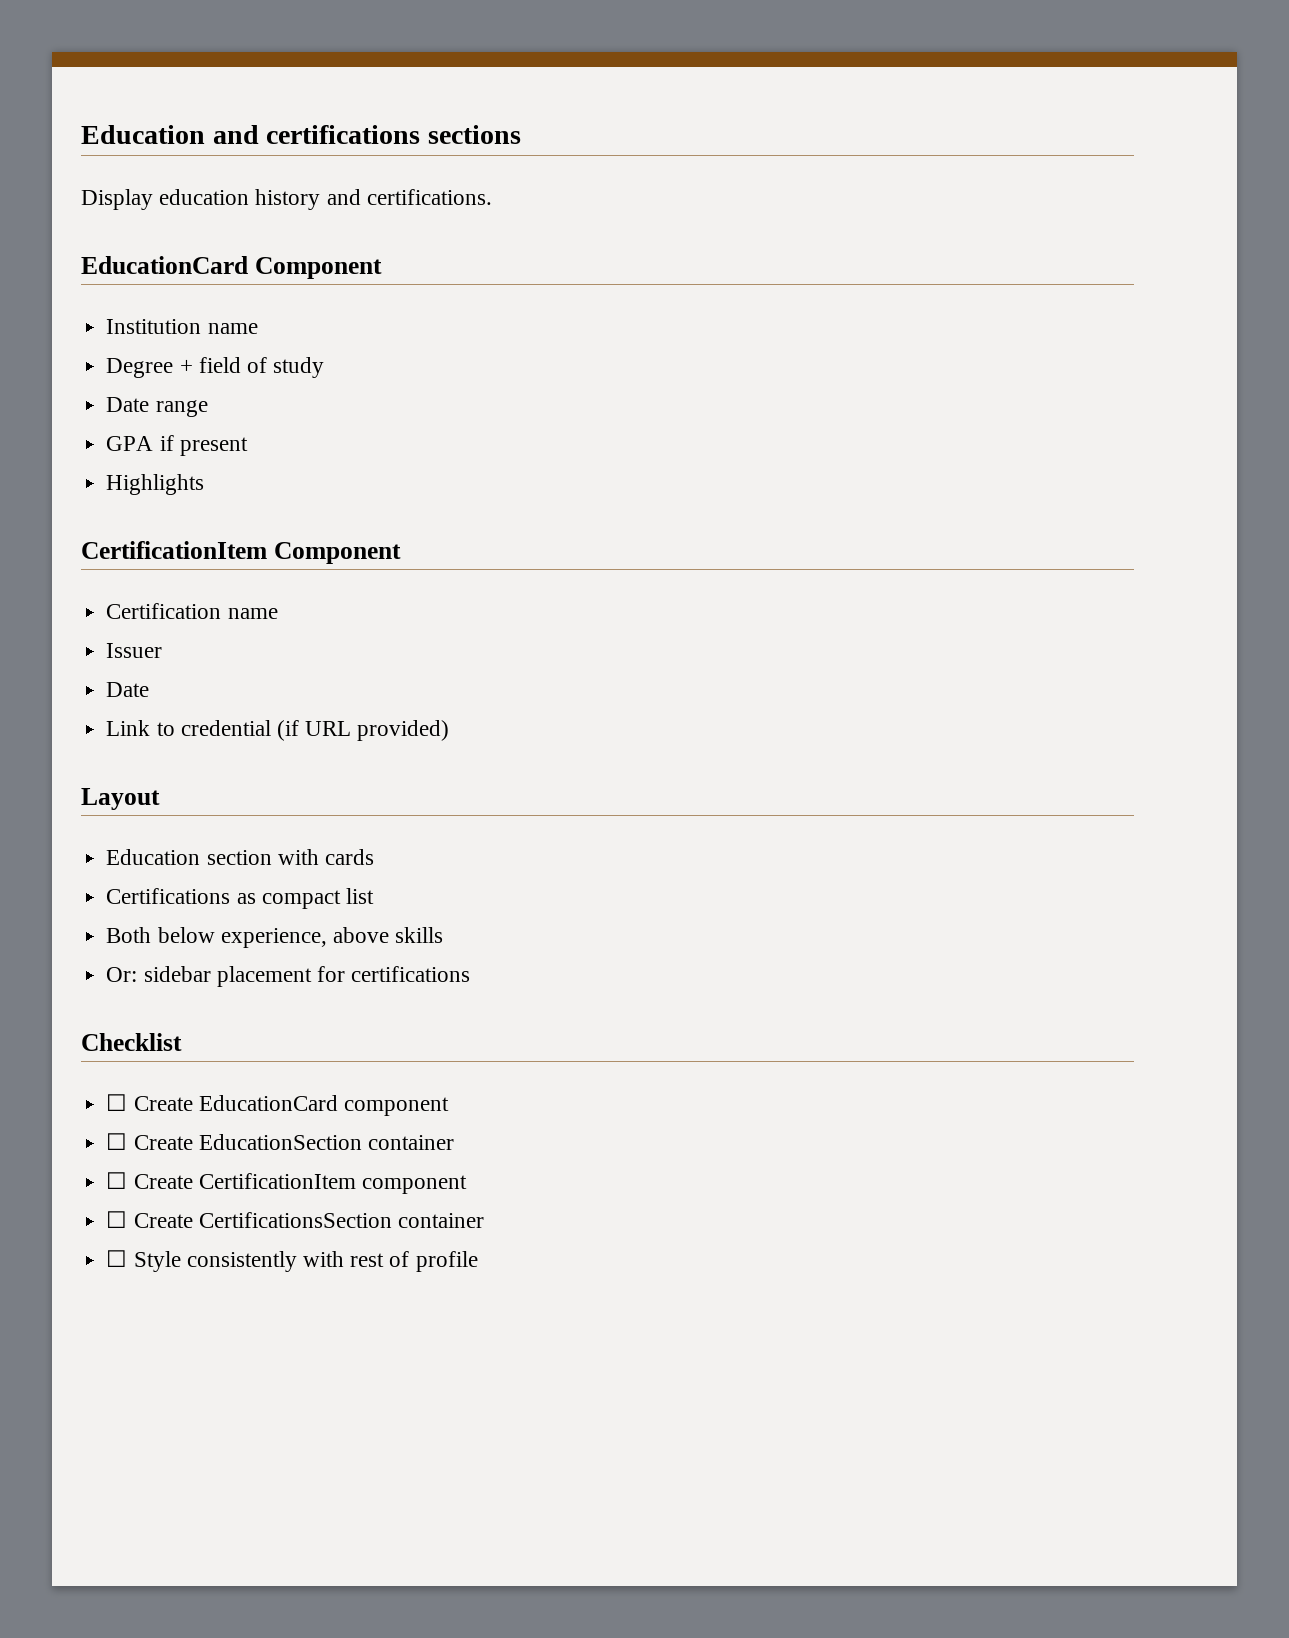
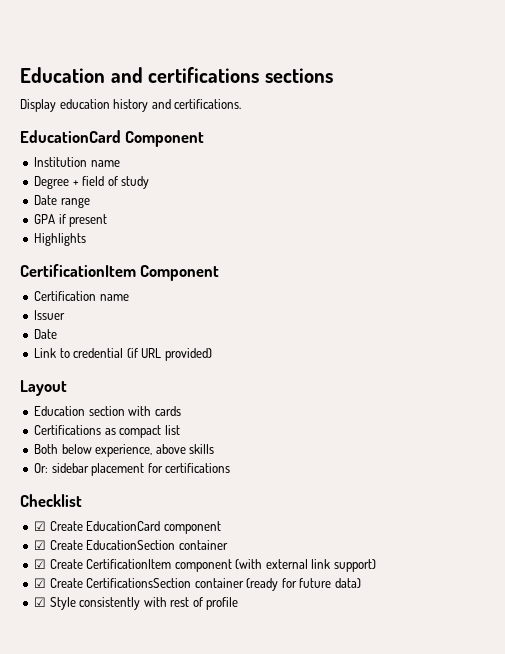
[106,1094,128,1111] ☐ -> [34,521,47,531] ☑
[106,1133,128,1150] ☐ -> [34,540,47,550] ☑
[106,1172,128,1189] ☐ -> [34,559,47,569] ☑
[106,1211,484,1228] [106,1250,128,1267] // ☐ Create CertificationsSection container // ☐ -> [235,559,376,572] [34,578,361,591] [34,597,47,607] (with external link support) // ☑ Create CertificationsSection container (ready for future data) // ☑

